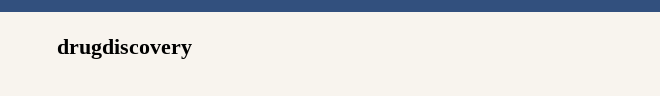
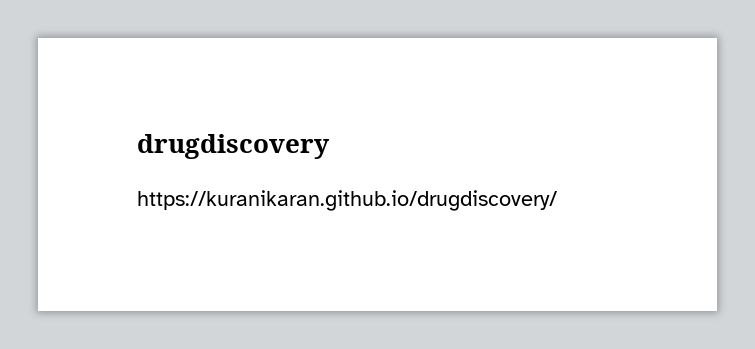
(192, 49) none -> [137,190,557,211] // https://kuranikaran.github.io/drugdiscovery/

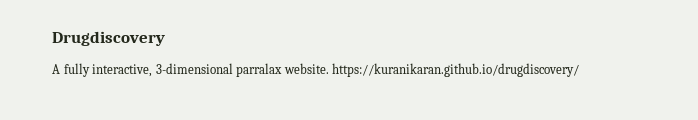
[137,134,330,159] drugdiscovery // -> [52,31,165,46] [52,63,329,77] Drugdiscovery // A fully interactive, 3-dimensional parralax website.

